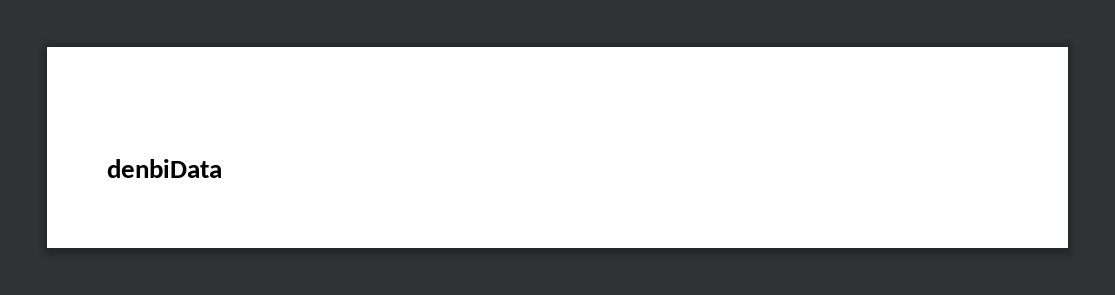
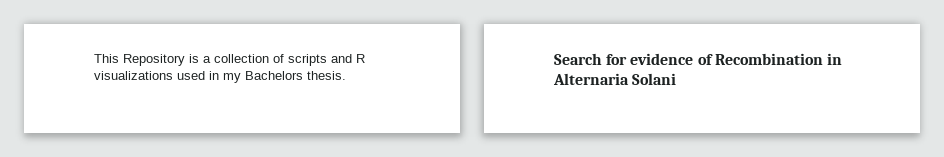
[107,159,222,178] denbiData -> [94,54,365,66] [94,71,346,83] [554,53,842,65] [553,73,677,85] This Repository is a collection of scripts and R visualizations used in my Bachelors thesis. // Search for evidence of Recombination in Alternaria Solani

